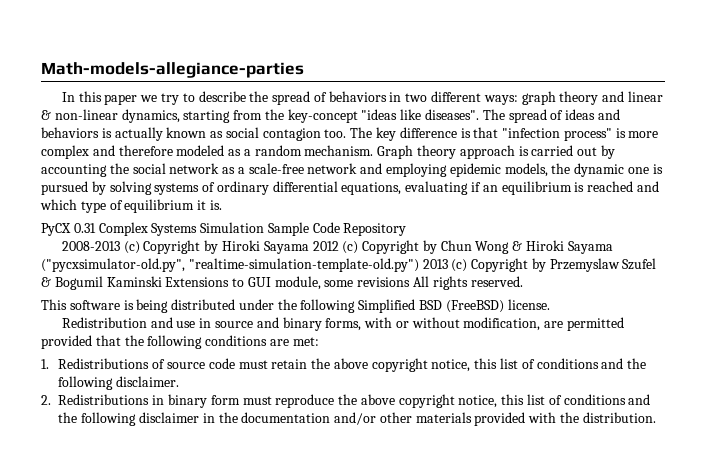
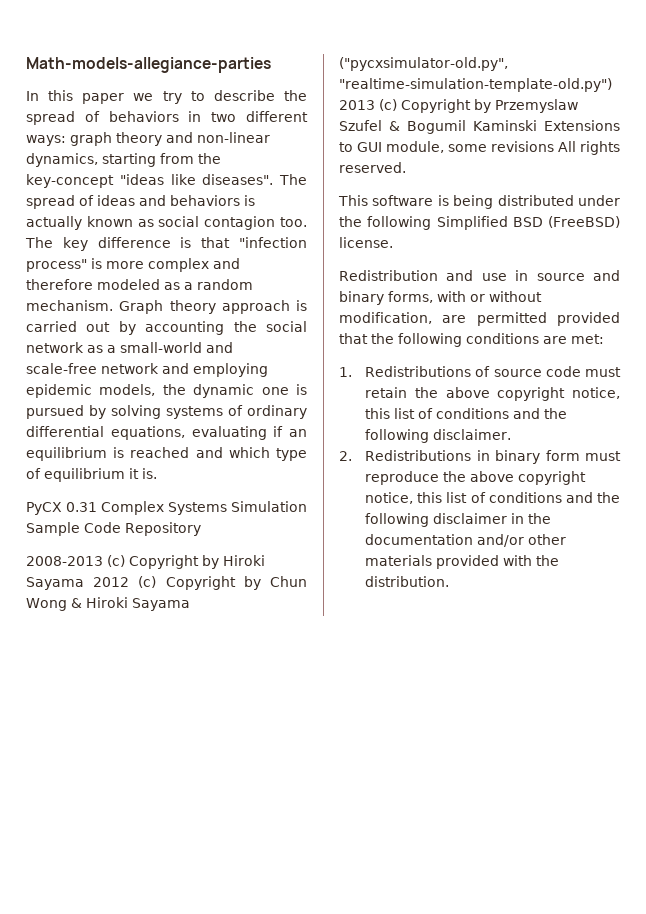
[627,91,663,102] [41,110,51,120] linear & -> (193, 137) none
(245, 170) none -> [120,342,233,353] small-world and

